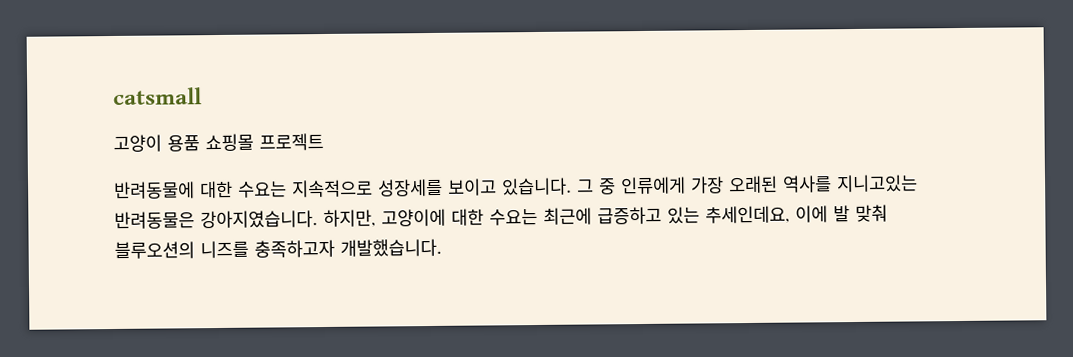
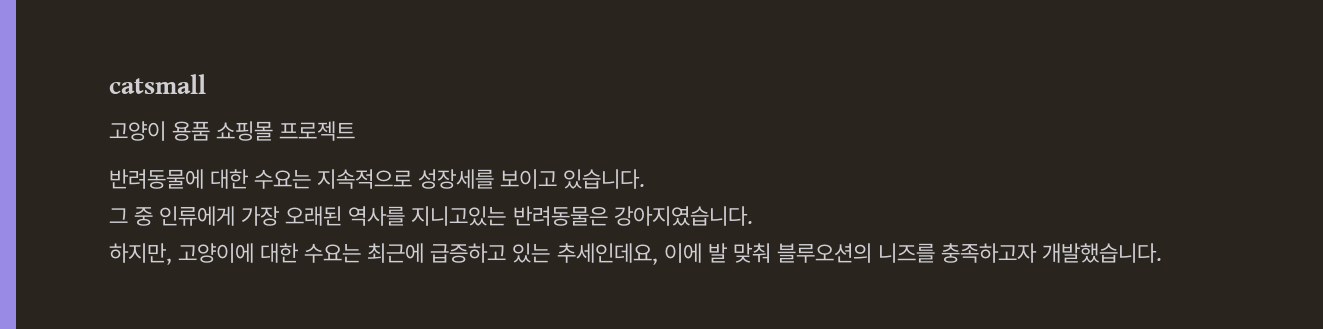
(572, 186) none -> (646, 179) //
(318, 219) none -> (753, 216) //

